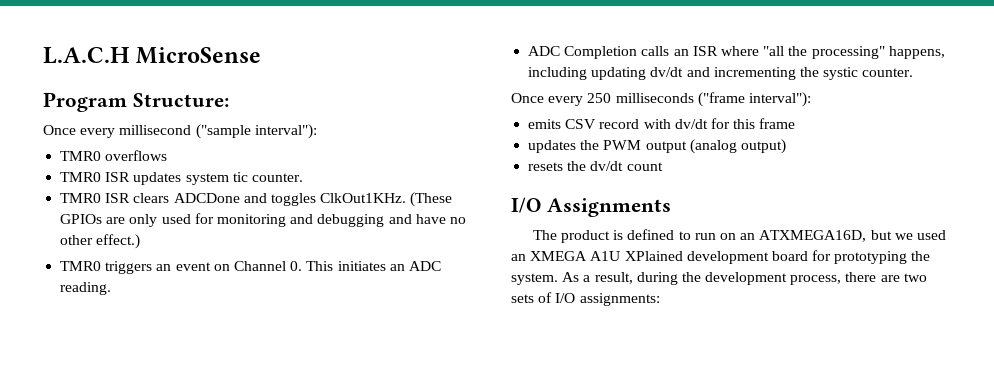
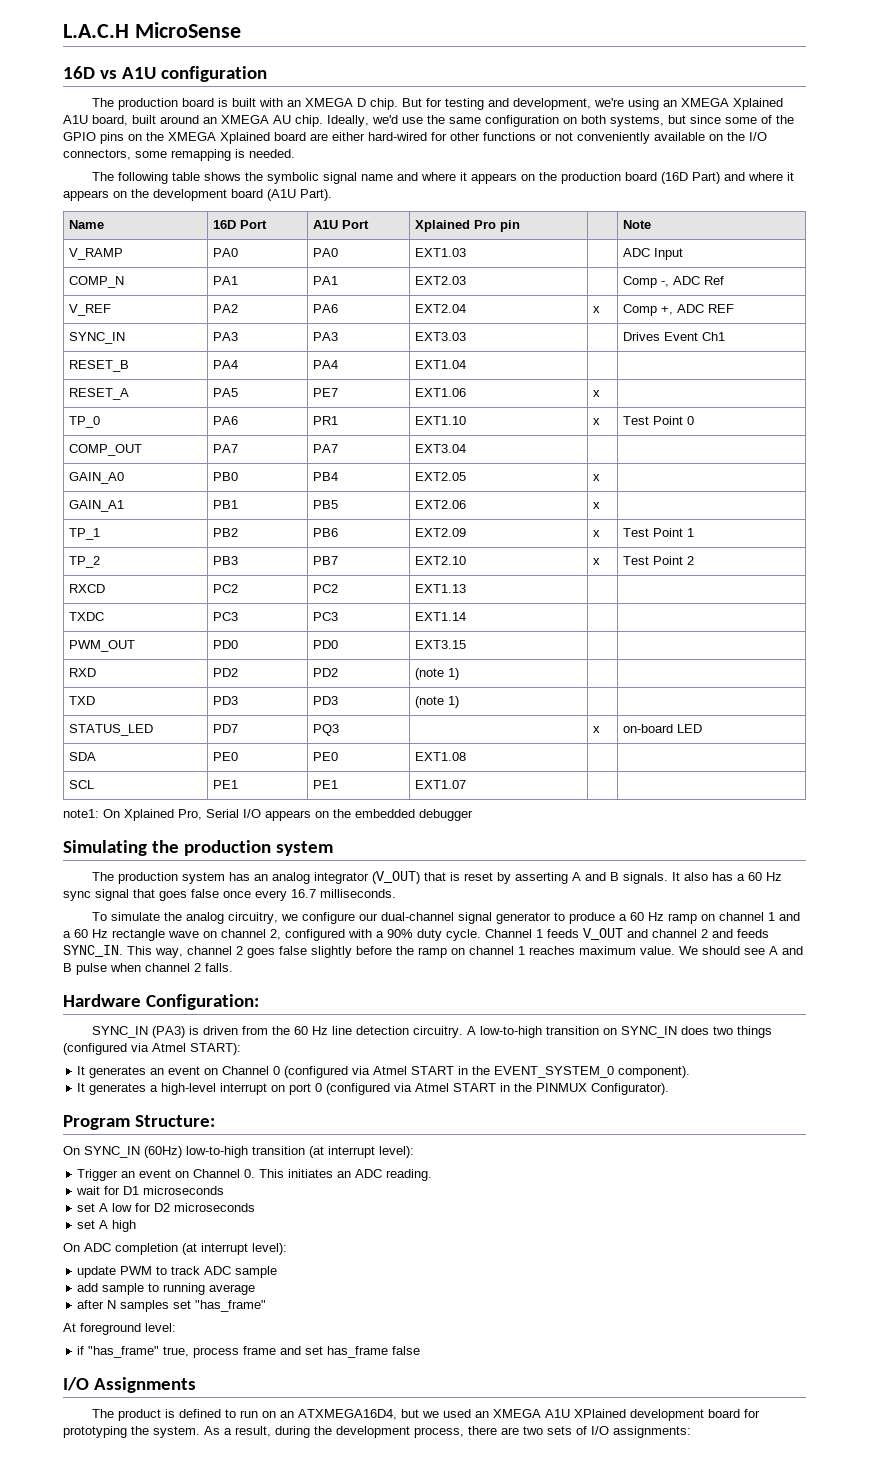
[43,92,229,112] [43,124,317,139] [60,150,168,161] [60,172,303,185] [60,192,453,207] [60,213,466,227] [60,234,141,249] [60,261,153,274] Program Structure: // Once every millisecond ("sample interval"): // TMR0 overflows // TMR0 ISR updates system tic counter. // TMR0 ISR clears ADCDone and toggles ClkOut1KHz. (These GPIOs are only used for monitoring and debugging and have no other effect.) // TMR0 triggers -> [63,66,267,82] [92,98,784,110] [63,115,794,127] [63,132,767,144] [63,149,295,161] [92,172,795,184] [63,189,332,201] [68,220,104,229] [212,220,267,229] [312,220,369,229] [414,220,520,232] [622,220,651,229] [68,248,123,260] [212,248,238,257] [312,248,338,257] [414,248,466,257] [622,248,683,260] [68,276,124,288] [212,276,238,285] [312,276,338,285] [414,276,466,285] [622,276,724,288] [68,304,111,316] [212,304,238,313] [312,304,338,313] [414,304,466,313] [592,306,600,313] [622,304,734,316] [68,332,125,344] [212,332,238,341] [312,332,338,341] [414,332,466,341] [622,332,725,341] [68,360,129,372] [212,360,238,369] [312,360,338,369] [414,360,466,369] [68,388,129,400] [212,388,238,397] [312,388,338,397] [414,388,466,397] [592,390,600,397] [68,416,100,428] [212,416,238,425] [312,416,338,425] [414,416,466,425] [592,418,600,425] [622,416,694,425] [68,444,142,456] [212,444,238,453] [312,444,338,453] [414,444,466,453] [68,472,124,484] [212,472,238,481] [312,472,338,481] [414,472,466,481] [592,474,600,481] [68,500,124,512] [212,500,238,509] [312,500,338,509] [414,500,466,509] [592,502,600,509] [68,528,100,540] [212,528,238,537] [312,528,338,537] [414,528,466,537] [592,530,600,537] [622,528,694,537] [68,556,100,568] [212,556,238,565] [312,556,338,565] [414,556,466,565] [592,558,600,565] [622,556,694,565] [68,584,105,593] [212,584,238,593] [312,584,338,593] [414,584,466,593] [68,612,104,621] [212,612,238,621] [312,612,338,621] [414,612,466,621] [68,640,135,652] [212,640,238,649] [312,640,338,649] [414,640,466,649] [68,668,96,677] [212,668,238,677] [312,668,338,677] [414,668,459,680] [68,696,95,705] [212,696,238,705] [312,696,338,705] [414,696,459,708] [68,724,153,736] [212,724,238,733] [312,724,339,736] [592,726,600,733] [622,724,702,733] [68,752,96,761] [212,752,238,761] [312,752,338,761] [414,752,466,761] [68,780,94,789] [212,780,238,789] [312,780,338,789] [414,780,466,789] [63,809,473,821] [63,840,333,856] [92,871,783,884] [63,889,396,901] [92,912,801,924] [63,928,769,941] [63,945,803,958] [63,963,233,975] [63,994,259,1010] [92,1026,773,1038] [63,1043,241,1055] [77,1066,691,1078] [77,1083,670,1095] [63,1115,215,1130] [63,1146,414,1158] [77,1169,119,1181] 16D vs A1U configuration // The production board is built with an XMEGA D chip. But for testing and development, we're using an XMEGA Xplained A1U board, built around an XMEGA AU chip. Ideally, we'd use the same configuration on both systems, but since some of the GPIO pins on the XMEGA Xplained board are either hard-wired for other functions or not conveniently available on the I/O connectors, some remapping is needed. // The following table shows the symbolic signal name and where it appears on the production board (16D Part) and where it appears on the development board (A1U Part). // Name | 16D Port | A1U Port | Xplained Pro pin | | Note // V_RAMP | PA0 | PA0 | EXT1.03 | | ADC Input // COMP_N | PA1 | PA1 | EXT2.03 | | Comp -, ADC Ref // V_REF | PA2 | PA6 | EXT2.04 | x | Comp +, ADC REF // SYNC_IN | PA3 | PA3 | EXT3.03 | | Drives Event Ch1 // RESET_B | PA4 | PA4 | EXT1.04 | | // RESET_A | PA5 | PE7 | EXT1.06 | x | // TP_0 | PA6 | PR1 | EXT1.10 | x | Test Point 0 // COMP_OUT | PA7 | PA7 | EXT3.04 | | // GAIN_A0 | PB0 | PB4 | EXT2.05 | x | // GAIN_A1 | PB1 | PB5 | EXT2.06 | x | // TP_1 | PB2 | PB6 | EXT2.09 | x | Test Point 1 // TP_2 | PB3 | PB7 | EXT2.10 | x | Test Point 2 // RXCD | PC2 | PC2 | EXT1.13 | | // TXDC | PC3 | PC3 | EXT1.14 | | // PWM_OUT | PD0 | PD0 | EXT3.15 | | // RXD | PD2 | PD2 | (note 1) | | // TXD | PD3 | PD3 | (note 1) | | // STATUS_LED | PD7 | PQ3 | | x | on-board LED // SDA | PE0 | PE0 | EXT1.08 | | // SCL | PE1 | PE1 | EXT1.07 | | // note1: On Xplained Pro, Serial I/O appears on the embedded debugger // Simulating the production system // The production system has an analog integrator (V_OUT) that is reset by asserting A and B signals. It also has a 60 Hz sync signal that goes false once every 16.7 milliseconds. // To simulate the analog circuitry, we configure our dual-channel signal generator to produce a 60 Hz ramp on channel 1 and a 60 Hz rectangle wave on channel 2, configured with a 90% duty cycle. Channel 1 feeds V_OUT and channel 2 and feeds SYNC_IN. This way, channel 2 goes false slightly before the ramp on channel 1 reaches maximum value. We should see A and B pulse when channel 2 falls. // Hardware Configuration: // SYNC_IN (PA3) is driven from the 60 Hz line detection circuitry. A low-to-high transition on SYNC_IN does two things (configured via Atmel START): // It generates an event on Channel 0 (configured via Atmel START in the EVENT_SYSTEM_0 component). // It generates a high-level interrupt on port 0 (configured via Atmel START in the PINMUX Configurator). // Program Structure: // On SYNC_IN (60Hz) low-to-high transition (at interrupt level): // Trigger
[528,46,945,59] [528,67,914,80] [511,92,811,107] [528,118,796,129] [528,139,786,154] [528,161,663,171] ADC Completion calls an ISR where "all the processing" happens, including updating dv/dt and incrementing the systic counter. // Once every 250 milliseconds ("frame interval"): // emits CSV record with dv/dt for this frame // updates the PWM output (analog output) // resets the dv/dt count -> [76,1186,225,1195] [77,1203,256,1212] [77,1220,137,1232] [63,1243,287,1255] [77,1266,278,1278] [77,1283,256,1295] [77,1300,267,1312] [63,1323,176,1335] [77,1346,421,1358] wait for D1 microseconds // set A low for D2 microseconds // set A high // On ADC completion (at interrupt level): // update PWM to track ADC sample // add sample to running average // after N samples set "has_frame" // At foreground level: // if "has_frame" true, process frame and set has_frame false
[759,230,867,242] ATXMEGA16D, -> [298,1409,398,1420] ATXMEGA16D4,

